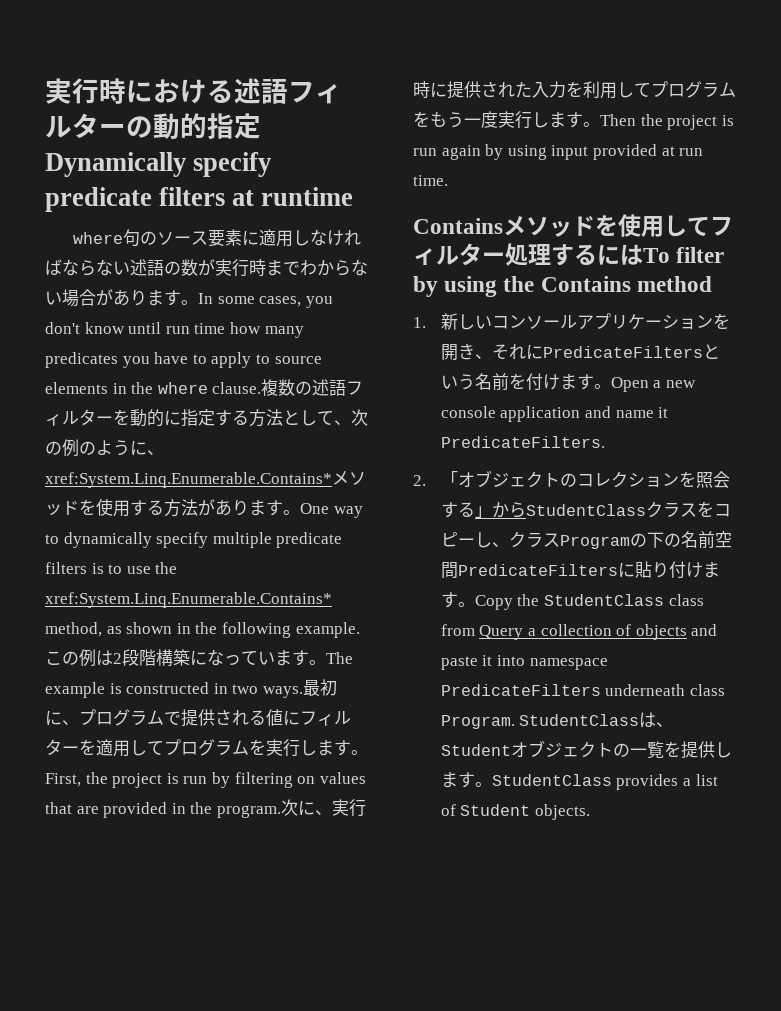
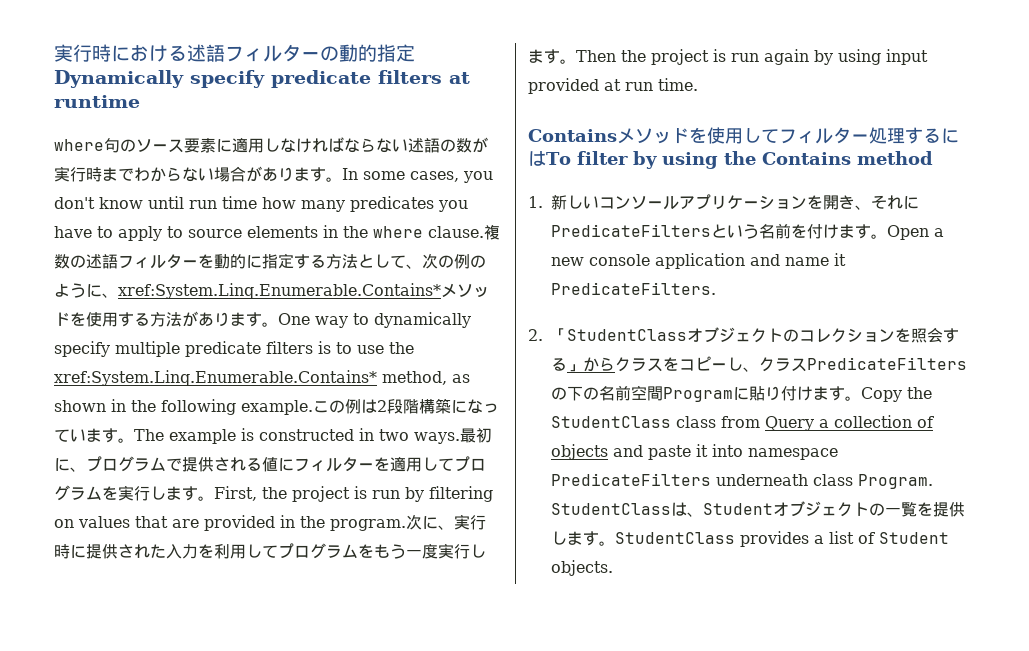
(458, 478) none -> [567,329,687,341] StudentClass
[525,504,646,516] StudentClass -> (615, 364) none
[559,535,630,549] Program -> [807,357,967,370] PredicateFilters
[457,564,618,576] PredicateFilters -> [663,387,733,402] Program

